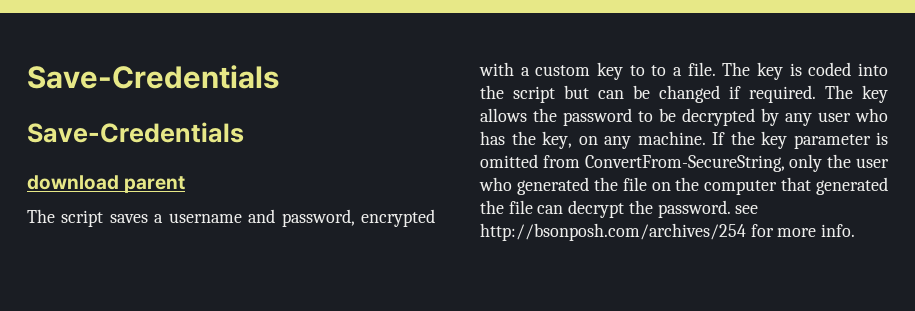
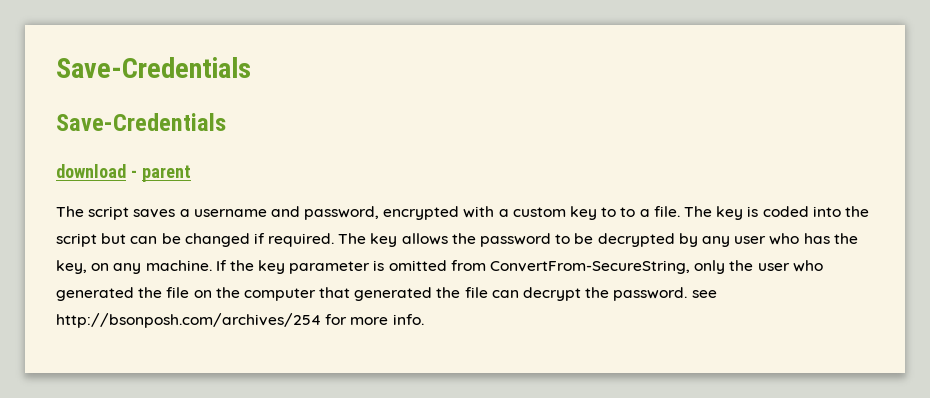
(119, 182) none -> [130,170,137,178] -

